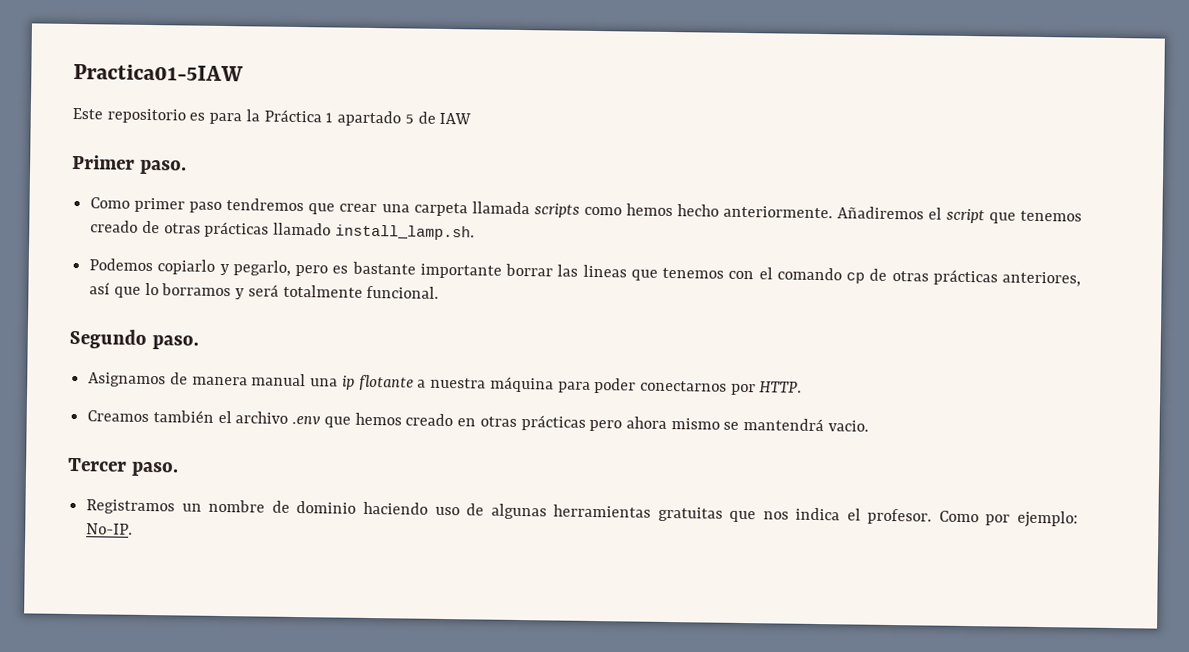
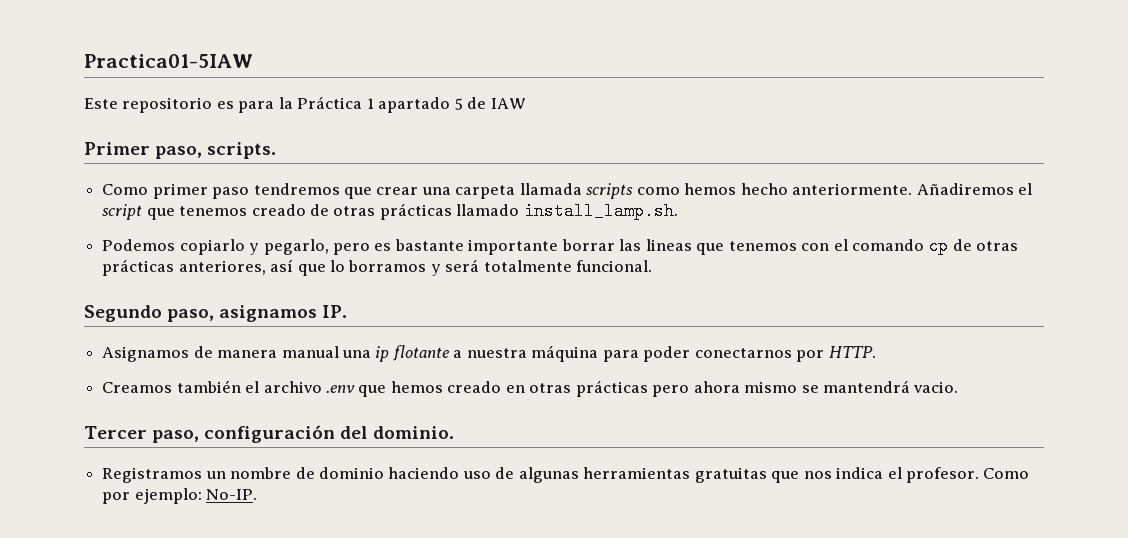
[139,159,187,175] paso. -> [155,142,277,159] paso, scripts.
[151,335,199,350] paso. -> [167,305,348,322] paso, asignamos IP.
[130,461,179,477] paso. -> [152,425,454,443] paso, configuración del dominio.

